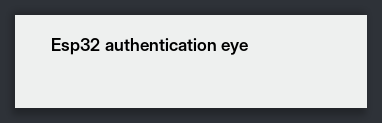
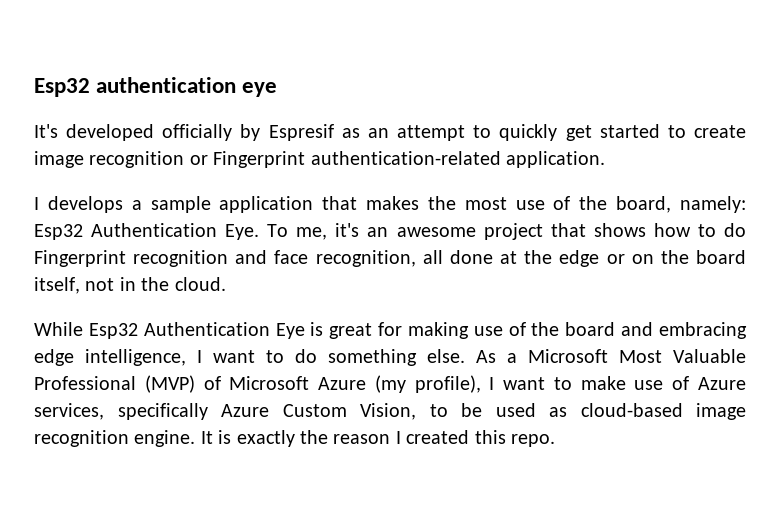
(249, 48) none -> [34,124,746,141] [34,151,605,168] [34,196,746,213] [34,223,747,240] [34,250,746,267] [34,277,226,294] [34,322,747,339] [34,349,746,366] [34,375,746,393] [34,403,746,420] [34,430,555,447] // It's developed officially by Espresif as an attempt to quickly get started to create image recognition or Fingerprint authentication-related application. // I develops a sample application that makes the most use of the board, namely: Esp32 Authentication Eye. To me, it's an awesome project that shows how to do Fingerprint recognition and face recognition, all done at the edge or on the board itself, not in the cloud. // While Esp32 Authentication Eye is great for making use of the board and embracing edge intelligence, I want to do something else. As a Microsoft Most Valuable Professional (MVP) of Microsoft Azure (my profile), I want to make use of Azure services, specifically Azure Custom Vision, to be used as cloud-based image recognition engine. It is exactly the reason I created this repo.

